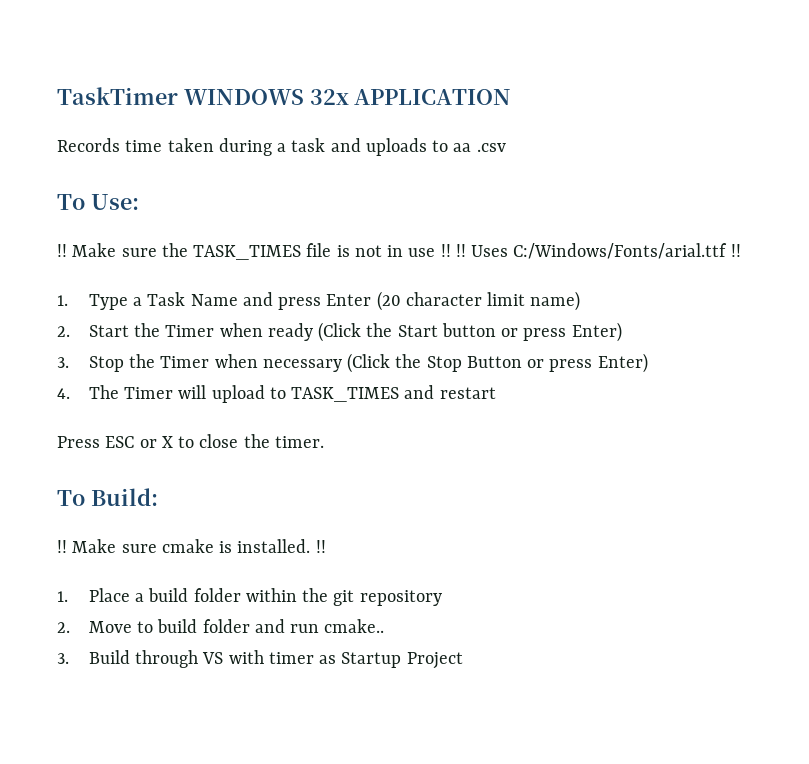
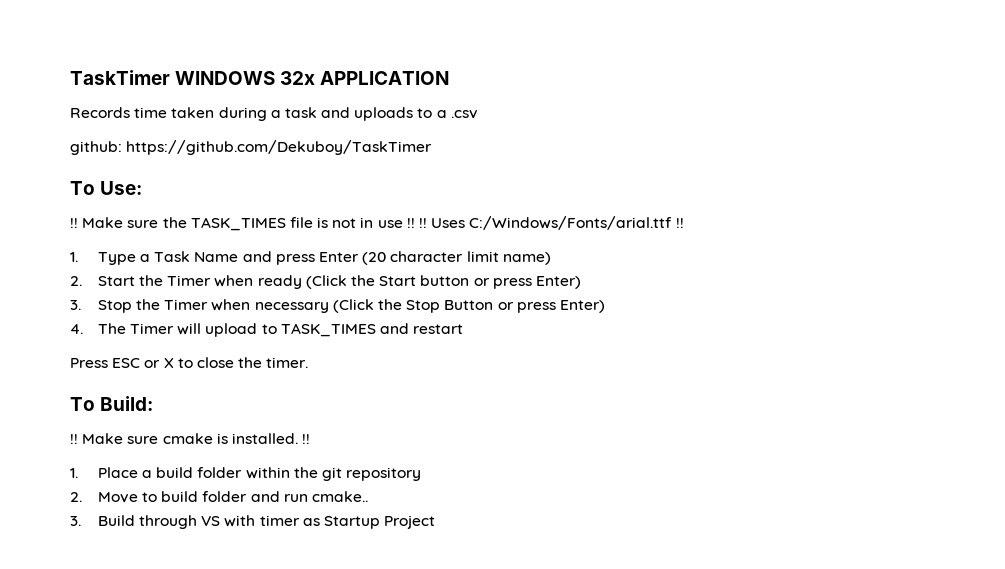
[453,143,472,152] aa -> [436,110,447,118] a
(506, 147) none -> [70,140,433,155] // github: https://github.com/Dekuboy/TaskTimer

